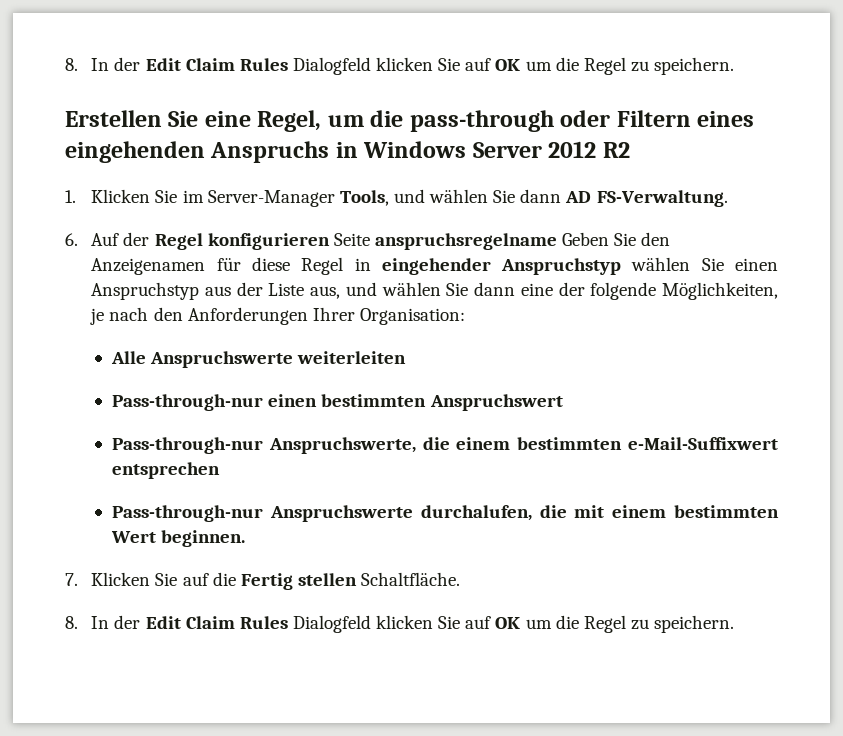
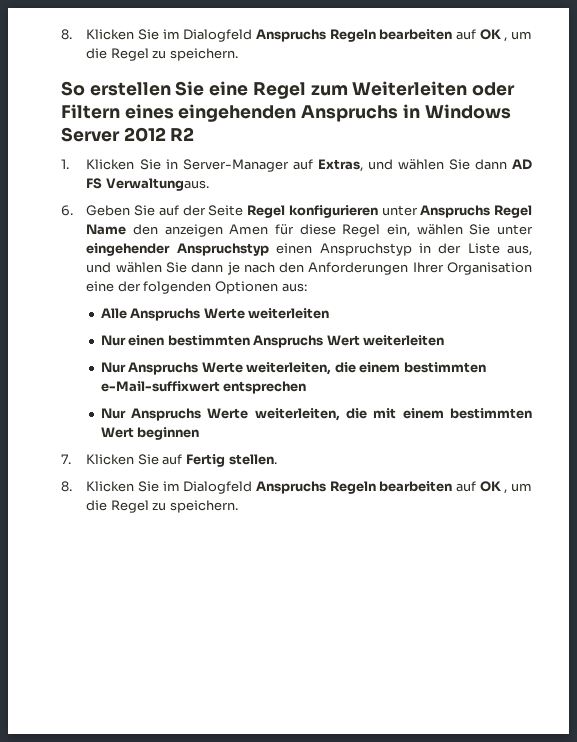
[65,57,521,75] 8. In der Edit Claim Rules Dialogfeld klicken Sie auf OK -> [61,29,508,42] 8. Klicken Sie im Dialogfeld Anspruchs Regeln bearbeiten auf OK ,
[65,110,554,132] Erstellen Sie eine Regel, um die pass-through -> [61,81,468,99] So erstellen Sie eine Regel zum Weiterleiten
[182,190,389,207] im Server-Manager Tools, -> [165,159,363,172] in Server-Manager auf Extras,
[596,190,728,207] FS-Verwaltung. -> [86,178,209,191] FS Verwaltungaus.
[91,232,671,250] [91,257,724,275] Auf der Regel konfigurieren Seite anspruchsregelname Geben Sie den Anzeigenamen für diese Regel in eingehender Anspruchstyp wählen Sie -> [86,205,532,218] [86,224,533,237] [86,243,269,256] Geben Sie auf der Seite Regel konfigurieren unter Anspruchs Regel Name den anzeigen Amen für diese Regel ein, wählen Sie unter eingehender Anspruchstyp
[205,286,232,296] aus -> [418,243,431,253] in
[520,282,778,300] eine der folgende Möglichkeiten, -> (224, 267) none
[359,308,465,325] Organisation: -> [447,262,532,275] [86,281,307,294] Organisation eine der folgenden Optionen aus:
[150,351,407,368] [112,394,264,411] Anspruchswerte weiterleiten // Pass-through-nur -> [130,308,330,321] [100,335,126,346] Anspruchs Werte weiterleiten // Nur
[429,394,563,411] [112,437,416,454] Anspruchswert // Pass-through-nur Anspruchswerte, -> [253,335,445,348] [100,362,332,375] Anspruchs Wert weiterleiten // Nur Anspruchs Werte weiterleiten,
[628,437,778,450] e-Mail-Suffixwert -> [100,381,220,392] e-Mail-suffixwert
[112,505,532,522] Pass-through-nur Anspruchswerte durchalufen, -> [100,408,340,421] Nur Anspruchs Werte weiterleiten,
[161,530,246,547] beginnen. -> [137,427,200,440] beginnen
[212,572,461,590] [65,615,521,633] die Fertig stellen Schaltfläche. // 8. In der Edit Claim Rules Dialogfeld klicken Sie auf OK -> [185,454,277,467] [61,481,508,494] Fertig stellen. // 8. Klicken Sie im Dialogfeld Anspruchs Regeln bearbeiten auf OK ,

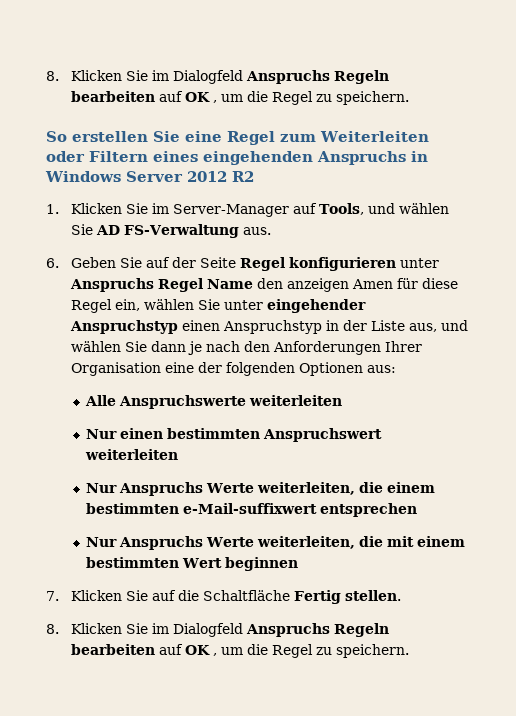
[165,159,178,169] in -> [152,203,170,214] im
[317,159,533,172] [86,178,209,191] Extras, und wählen Sie dann AD FS Verwaltungaus. -> [319,203,450,215] [71,224,272,238] Tools, und wählen Sie AD FS-Verwaltung aus.
[130,308,245,321] Anspruchs Werte -> [119,395,247,409] Anspruchswerte
[253,335,360,348] Anspruchs Wert -> [263,428,383,442] Anspruchswert
(183, 459) none -> [178,590,291,601] die Schaltfläche

